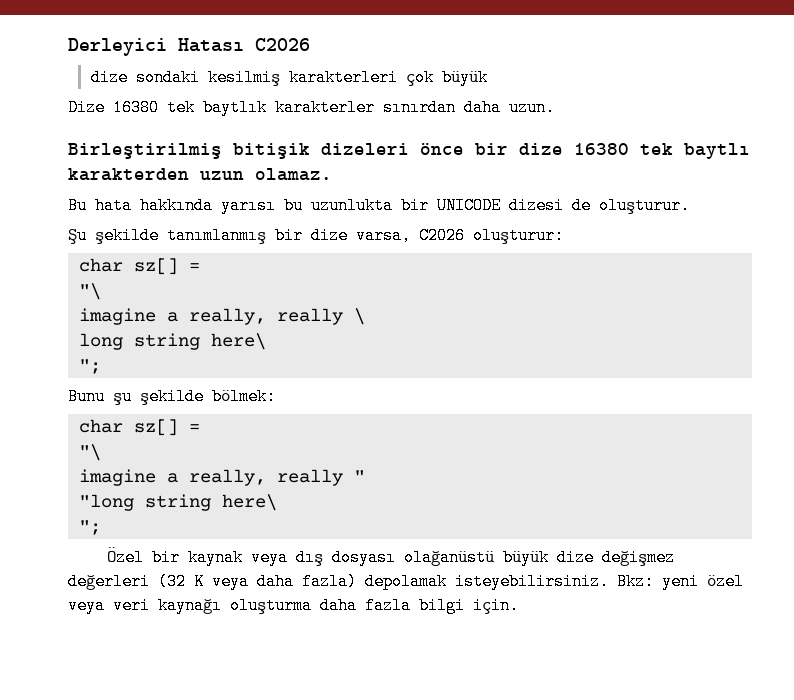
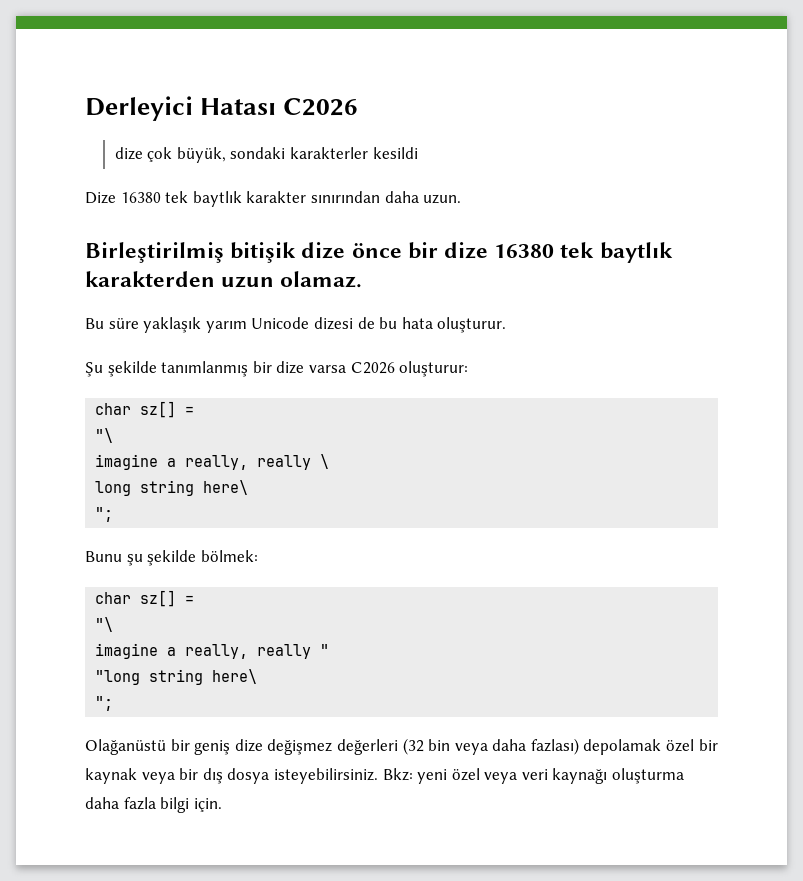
[135,69,488,86] sondaki kesilmiş karakterleri çok büyük -> [147,147,418,163] çok büyük, sondaki karakterler kesildi
[275,99,456,116] karakterler sınırdan -> [246,191,380,203] karakter sınırından
[321,143,409,155] dizeleri -> [301,242,346,259] dize
[684,143,750,159] baytlı -> [599,242,673,263] baytlık
[95,197,591,214] hata hakkında yarısı bu uzunlukta bir UNICODE dizesi de -> [108,317,433,333] süre yaklaşık yarım Unicode dizesi de bu hata
[356,227,411,244] varsa, -> [308,365,346,373] varsa
[106,547,549,566] Özel bir kaynak veya dış dosyası olağanüstü büyük -> [85,739,231,755] Olağanüstü bir geniş
[194,573,204,590] K -> [428,739,451,751] bin
[302,573,447,590] fazla) depolamak -> [530,738,718,755] [85,768,270,784] fazlası) depolamak özel bir kaynak veya bir dış dosya

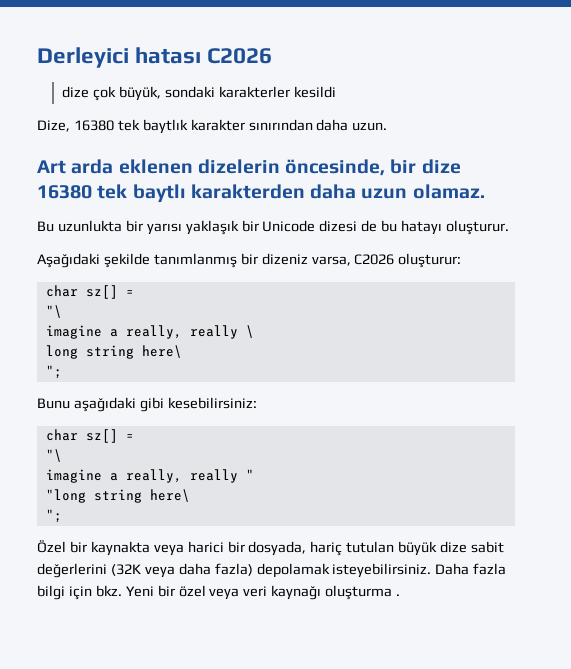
[200,98,277,115] Hatası -> [135,47,202,64] hatası
[85,192,116,204] Dize -> [37,120,70,132] Dize,
[85,242,402,263] Birleştirilmiş bitişik dize önce -> [37,159,386,176] Art arda eklenen dizelerin öncesinde,
[599,242,673,263] [85,271,215,287] baytlık karakterden -> [132,184,357,203] baytlı karakterden daha
[108,317,247,333] süre yaklaşık yarım -> [57,220,259,235] uzunlukta bir yarısı yaklaşık bir
[401,317,433,329] hata -> [401,220,443,235] hatayı
[85,362,103,377] Şu -> [37,253,100,268] Aşağıdaki
[276,361,346,374] dize varsa -> [261,253,351,266] dizeniz varsa,
[126,550,258,566] şu şekilde bölmek: -> [73,397,257,412] aşağıdaki gibi kesebilirsiniz:
[85,738,718,755] [85,768,448,784] Olağanüstü bir geniş dize değişmez değerleri (32 bin veya daha fazlası) depolamak özel bir kaynak veya bir dış dosya isteyebilirsiniz. Bkz: yeni -> [37,540,505,556] [37,563,507,578] [37,585,175,600] Özel bir kaynakta veya harici bir dosyada, hariç tutulan büyük dize sabit değerlerini (32K veya daha fazla) depolamak isteyebilirsiniz. Daha fazla bilgi için bkz. Yeni bir
[85,797,222,813] daha fazla bilgi için. -> [396,594,401,596] .

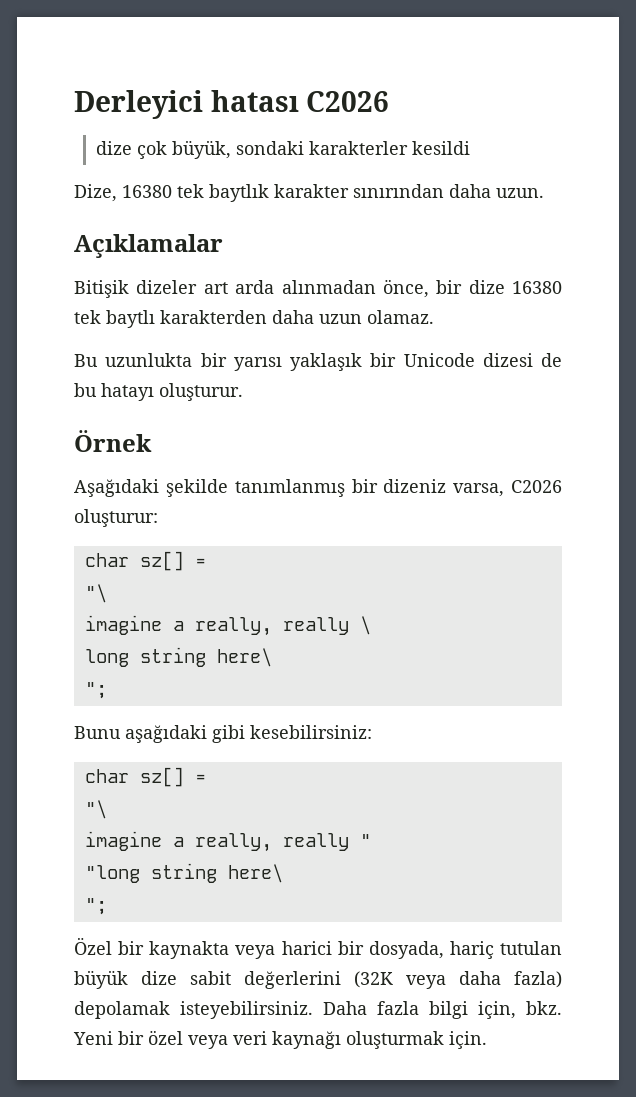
[37,159,386,176] Art arda eklenen dizelerin öncesinde, -> [74,234,223,258] [74,279,429,298] Açıklamalar // Bitişik dizeler art arda alınmadan önce,
(510, 227) none -> [74,430,152,452] // Örnek
[68,586,92,600] için -> [478,1001,516,1019] için,
[325,585,401,600] oluşturma . -> [346,1031,487,1049] oluşturmak için.

